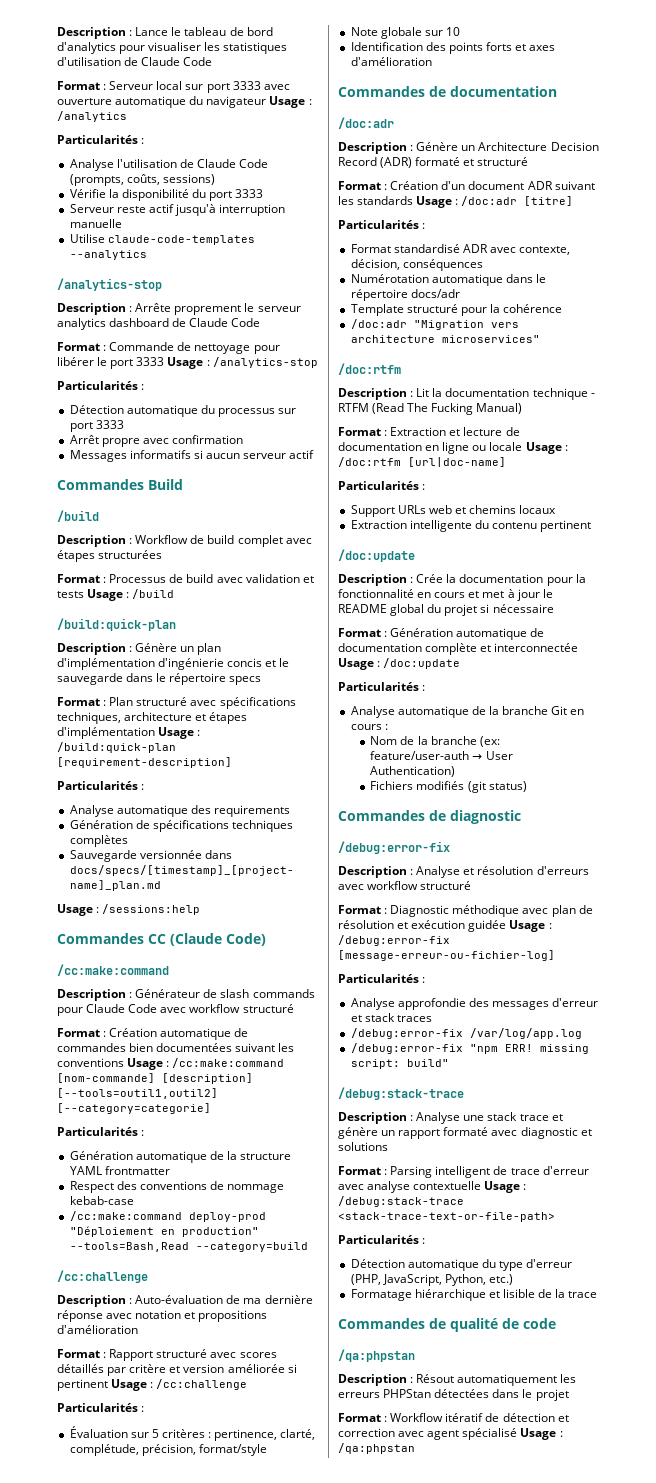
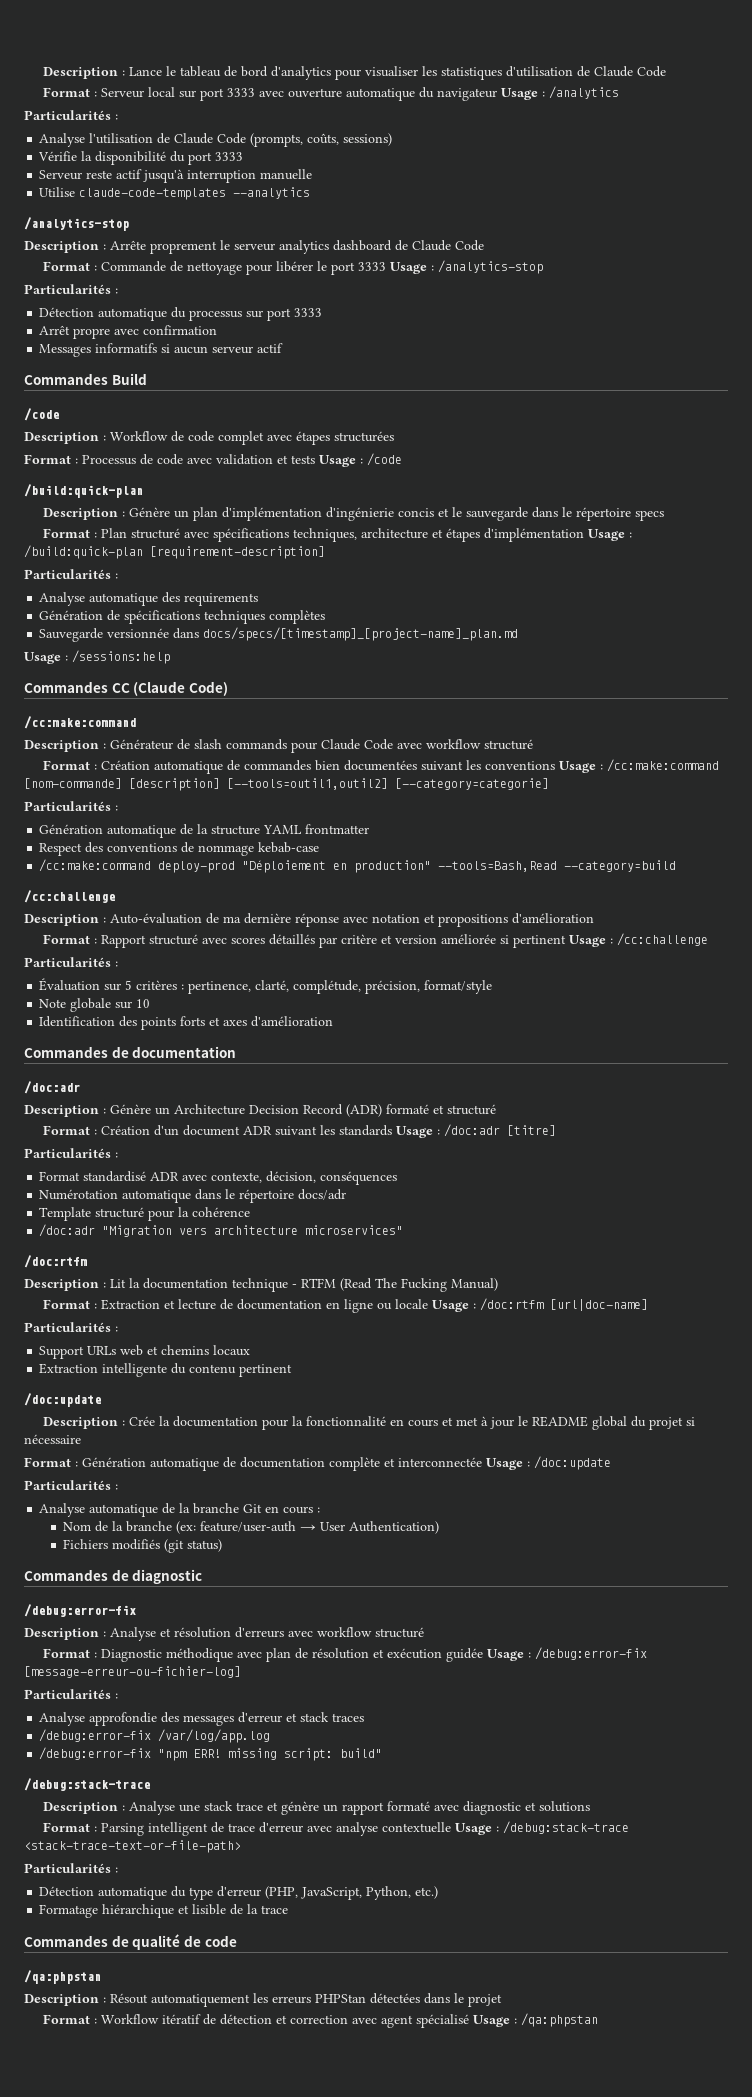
[57,510,99,522] /build -> [24,408,59,421] /code
[207,535,235,544] build -> [188,431,214,442] code
[186,574,214,583] build -> [157,454,183,465] code
[132,589,175,599] /build -> [367,453,402,466] /code

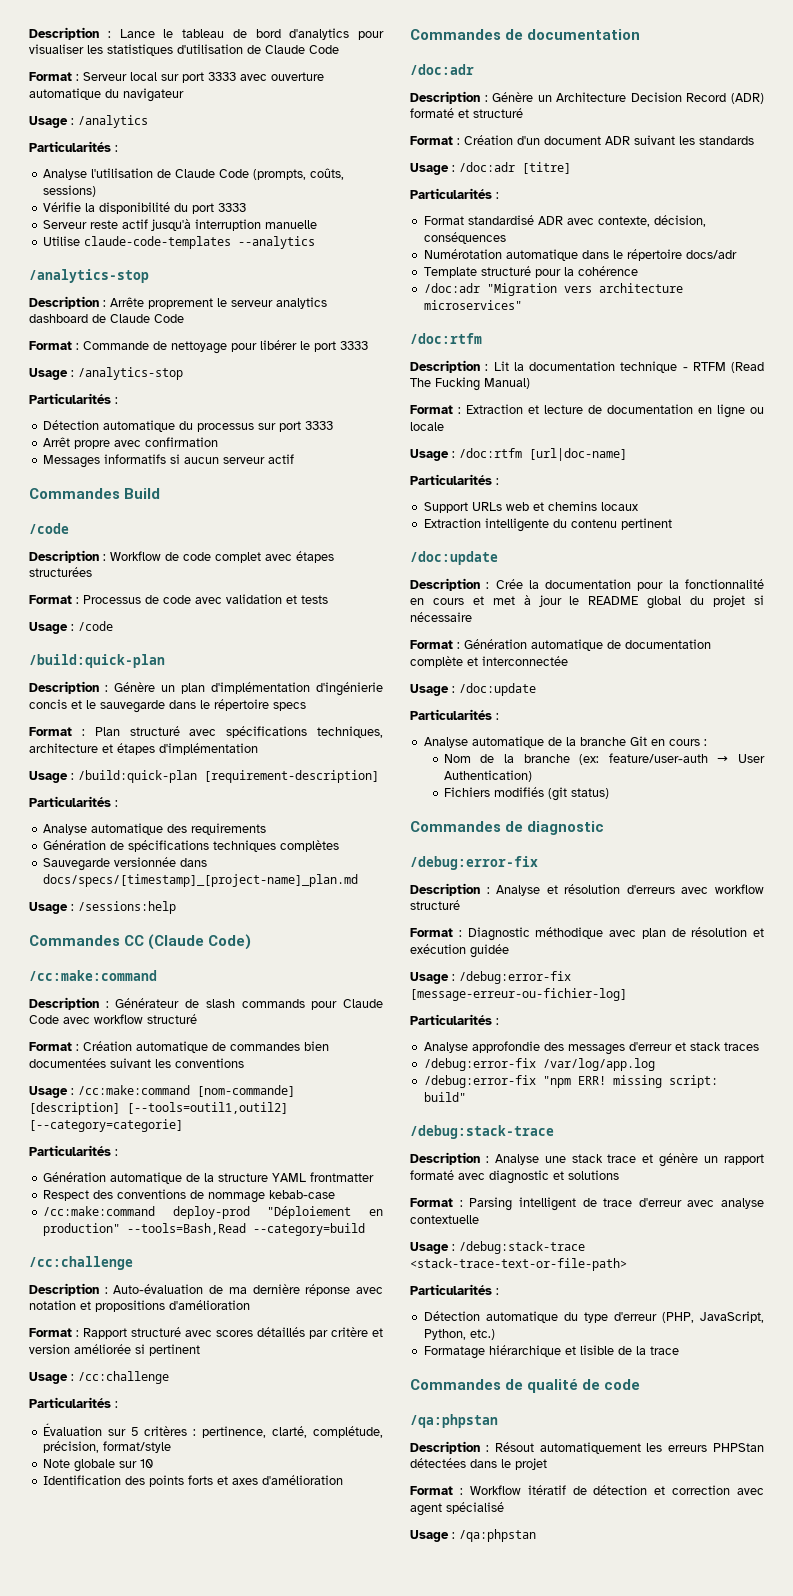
(497, 94) none -> (184, 95) //
(386, 266) none -> (368, 345) //
(315, 459) none -> (328, 599) //
(584, 535) none -> (258, 749) //
(555, 765) none -> (244, 1063) //
(566, 941) none -> (200, 1350) //
(392, 1130) none -> (754, 140) //
(428, 1304) none -> (444, 426) //
(482, 1462) none -> (568, 661) //
(483, 1655) none -> (509, 951) //
(451, 1827) none -> (479, 1219) //
(469, 2021) none -> (504, 1508) //

